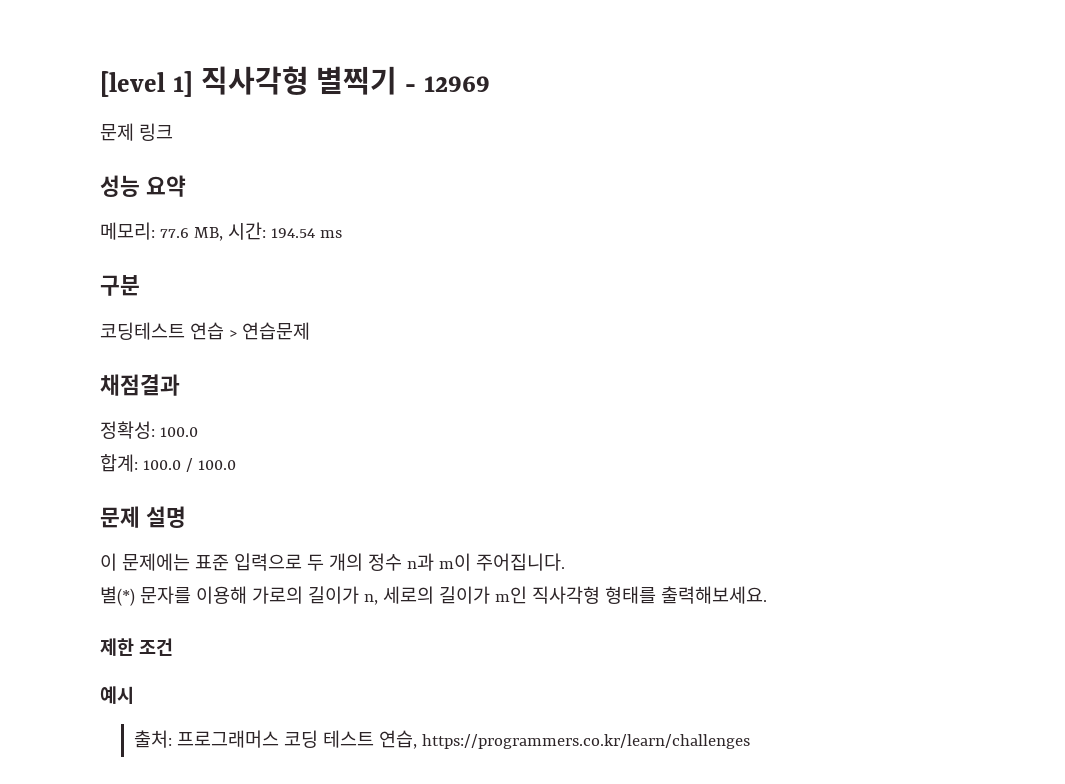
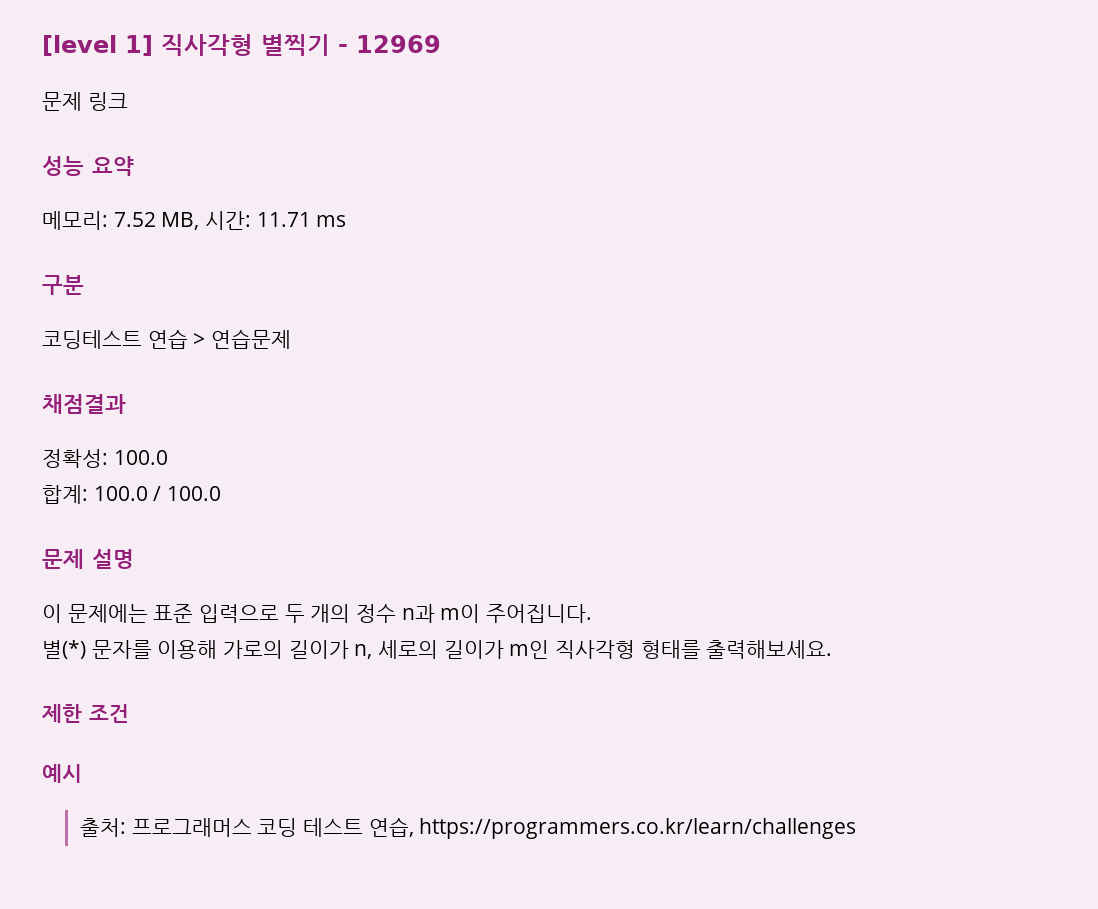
[159,228,189,238] 77.6 -> [113,212,156,227] 7.52
[270,228,315,238] 194.54 -> [256,212,311,227] 11.71

